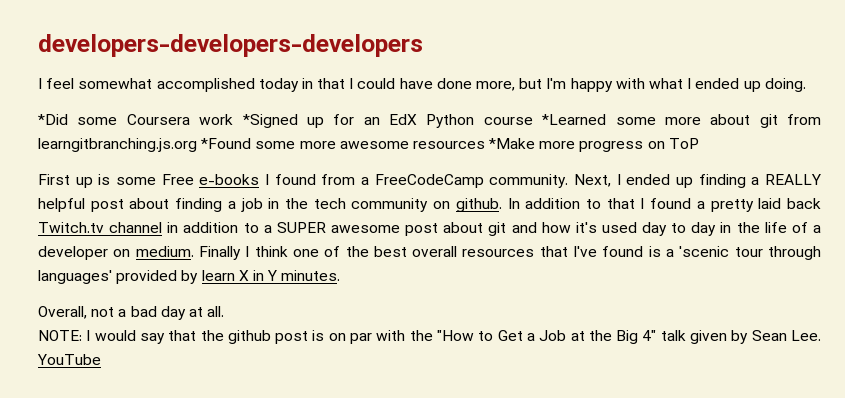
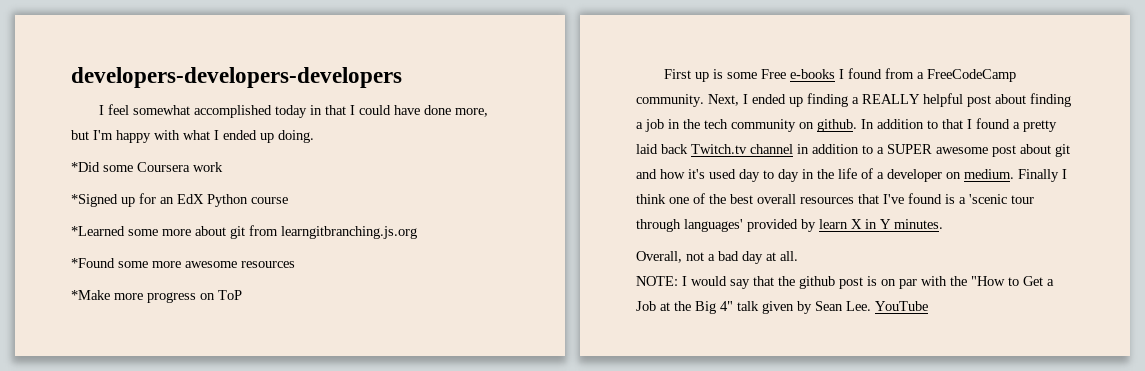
(234, 119) none -> (223, 167) //
(533, 121) none -> (288, 200) //
(197, 145) none -> (417, 232) //
(485, 145) none -> (295, 264) //

